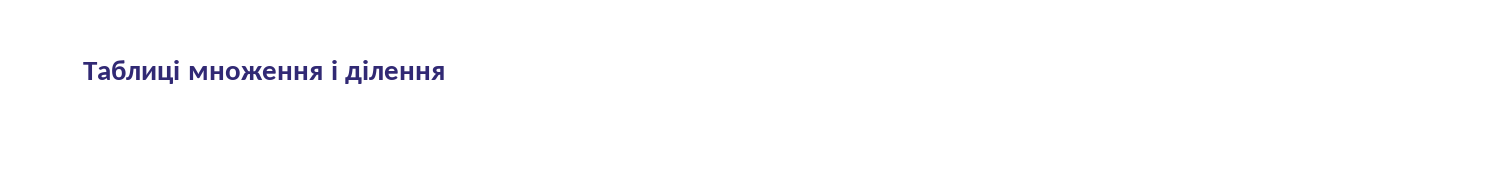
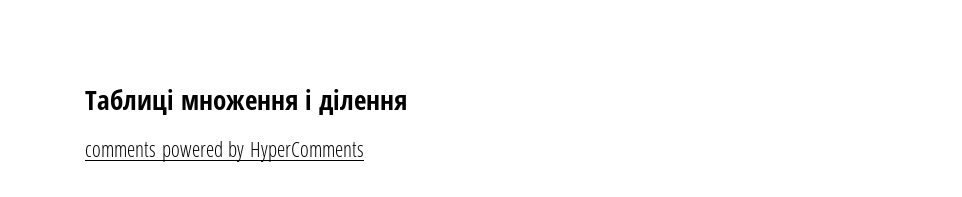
(446, 72) none -> [85,141,365,162] // comments powered by HyperComments

